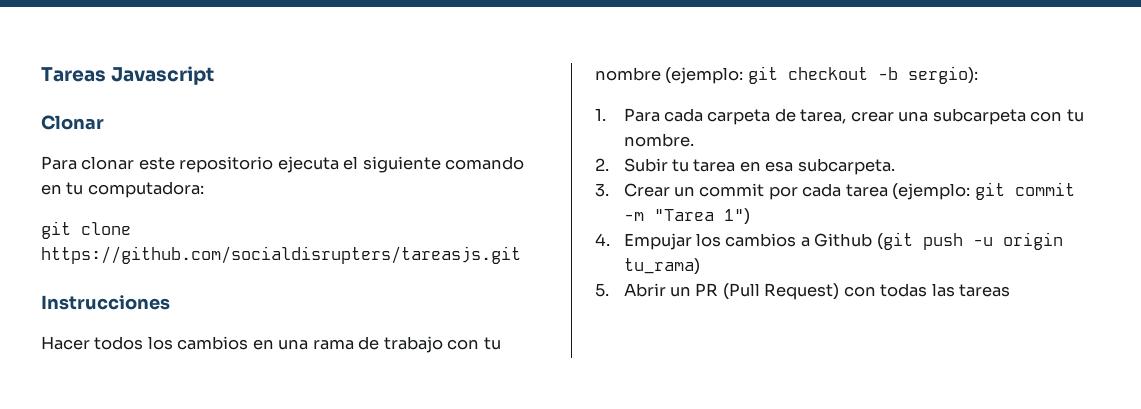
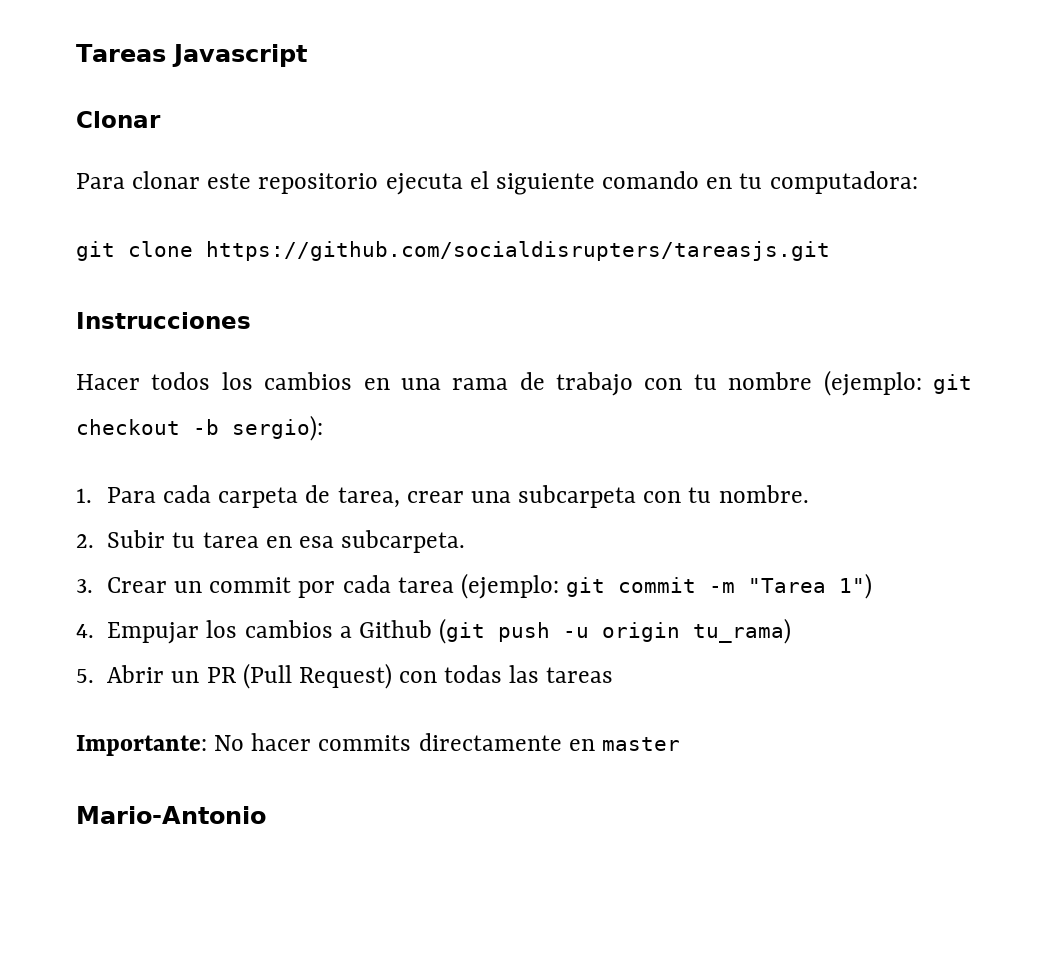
(1011, 290) none -> [76,733,680,756] [76,806,266,824] // Importante: No hacer commits directamente en master // Mario-Antonio

